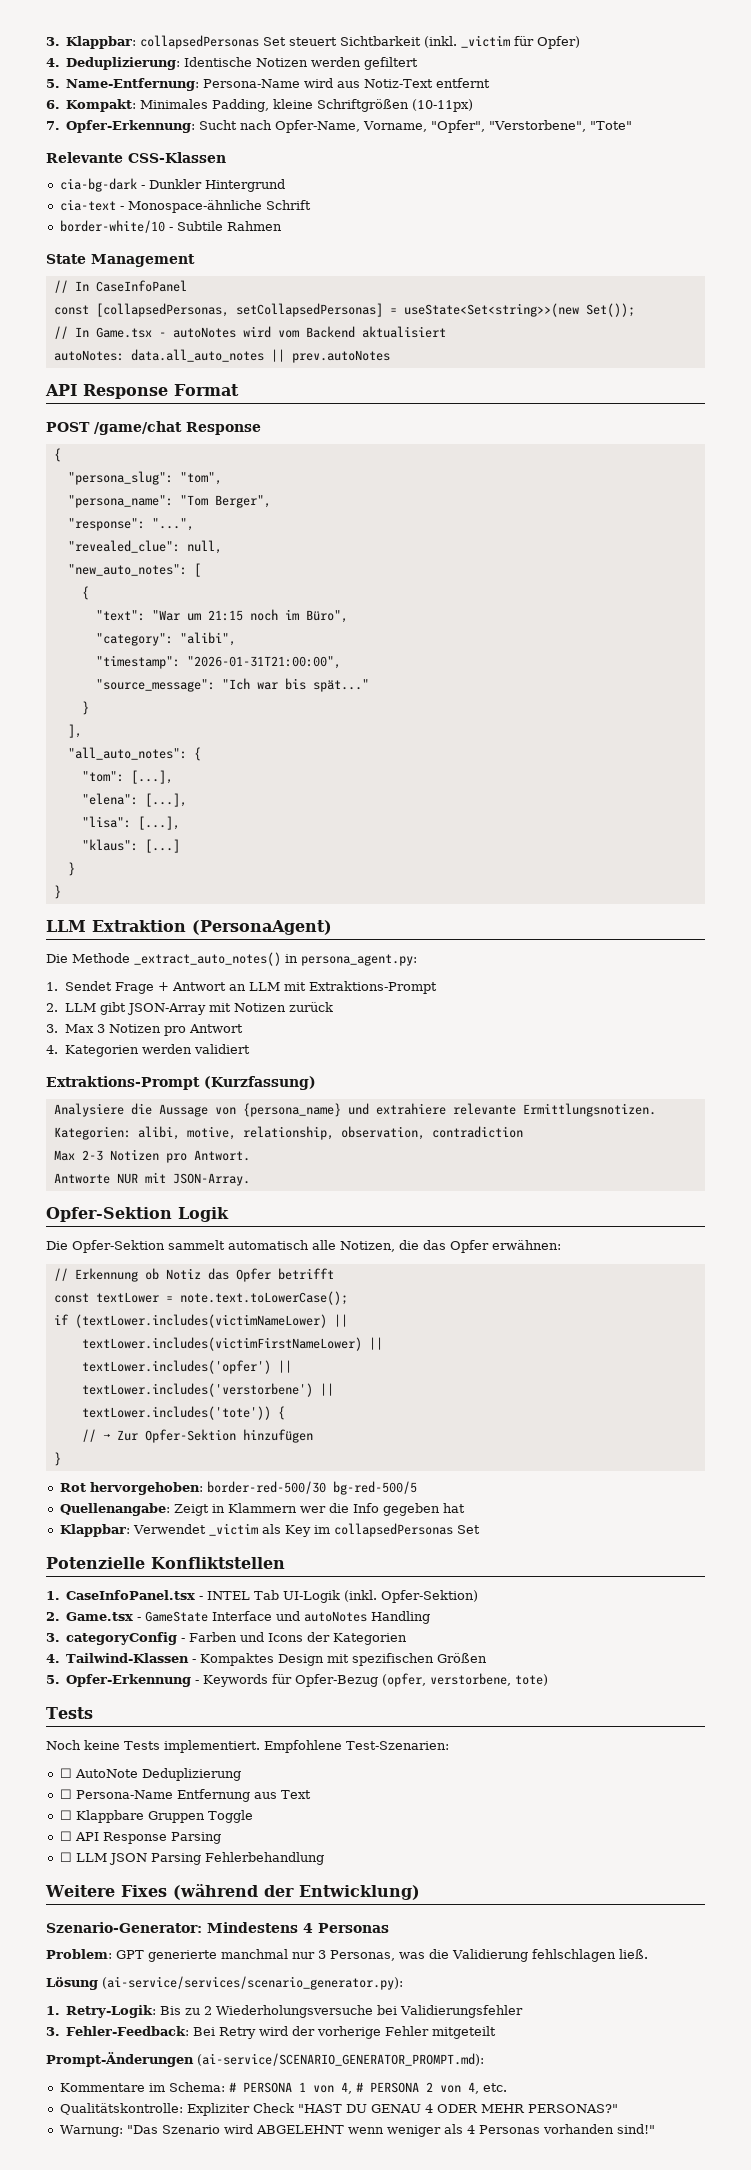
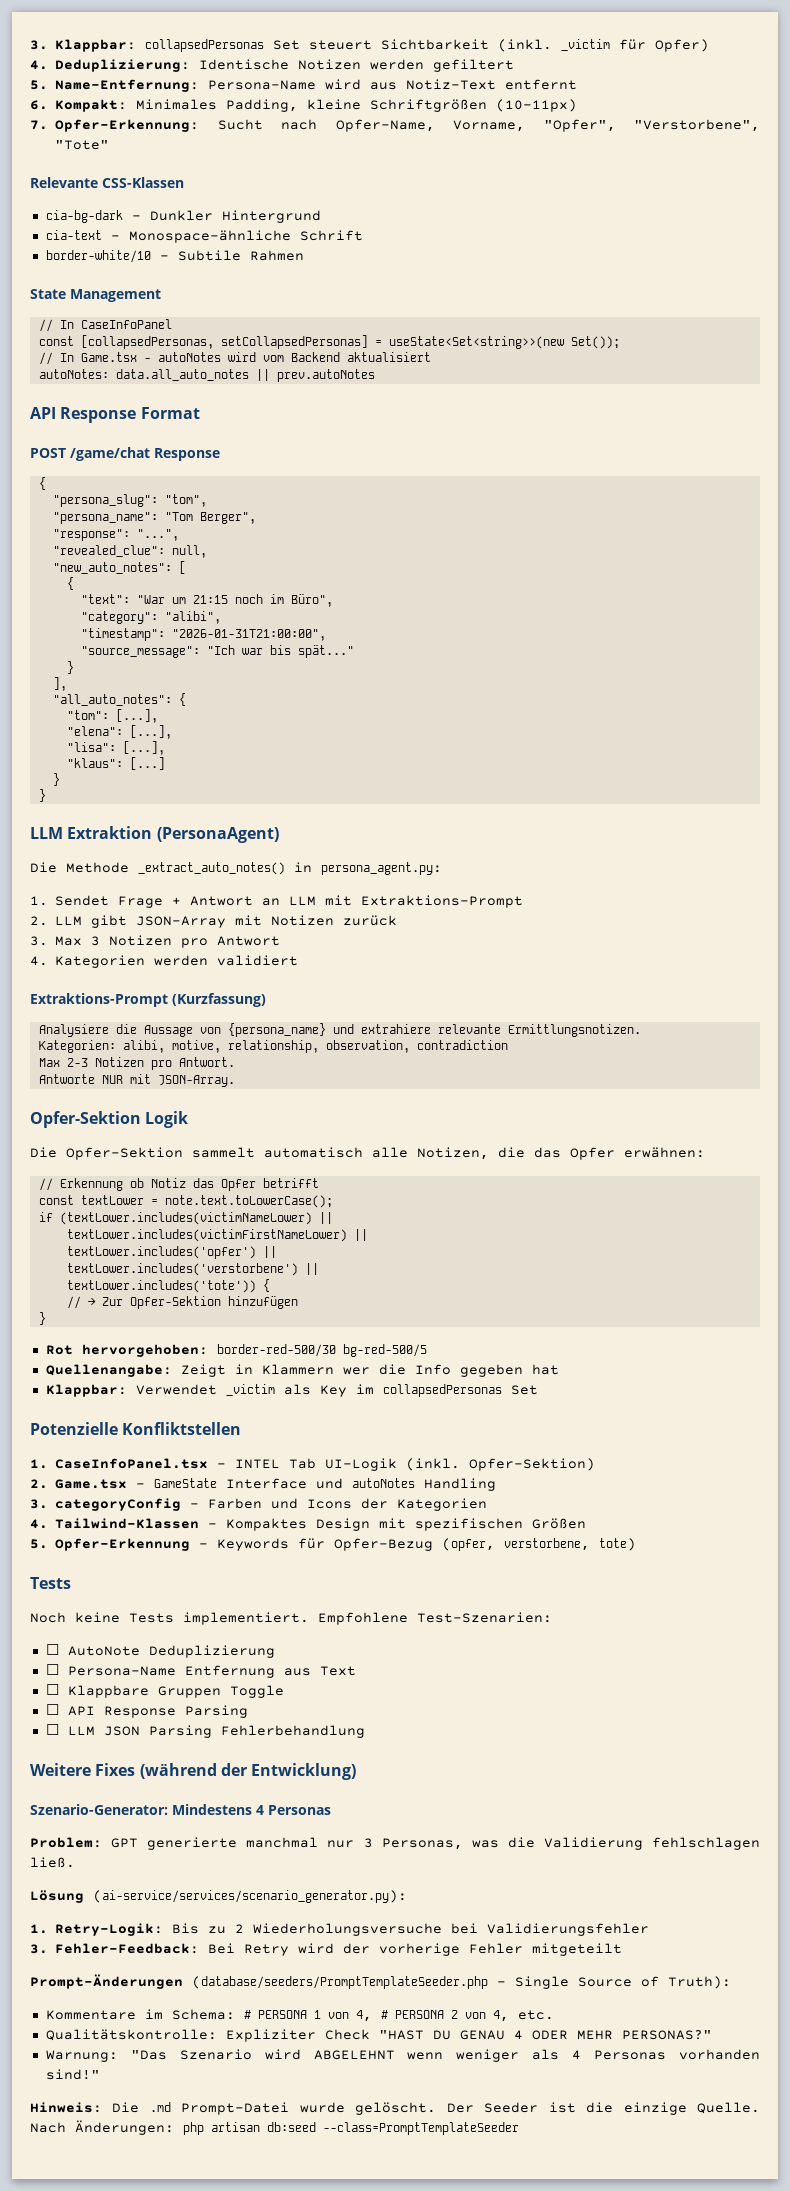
[197,2053,484,2066] (ai-service/SCENARIO_GENERATOR_PROMPT.md): -> [192,1976,731,1989] (database/seeders/PromptTemplateSeeder.php - Single Source of Truth):
(655, 2129) none -> [30,2102,761,2115] [30,2120,519,2135] // Hinweis: Die .md Prompt-Datei wurde gelöscht. Der Seeder ist die einzige Quelle. Nach Änderungen: php artisan db:seed --class=PromptTemplateSeeder

